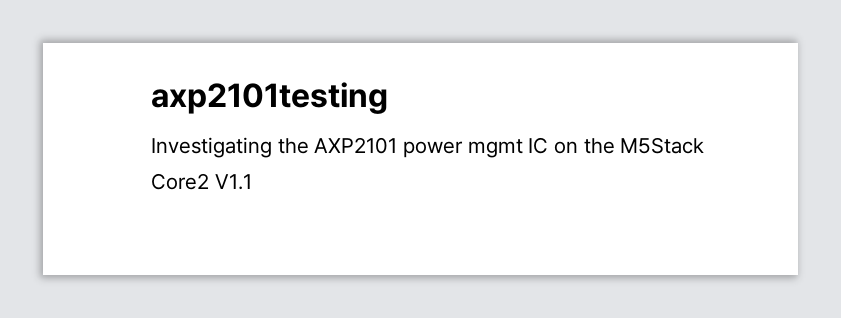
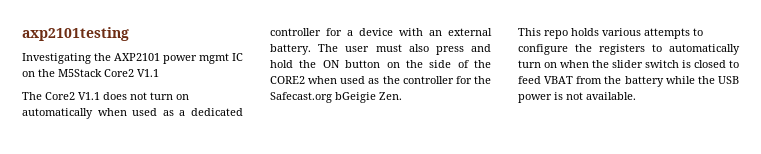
(252, 182) none -> [22,92,189,100] [22,108,243,119] [270,28,492,36] [270,44,491,55] [270,60,491,68] [270,76,491,84] [270,92,402,103] [518,28,703,39] [518,44,740,55] [518,60,739,68] [518,76,739,87] [518,92,636,103] // The Core2 V1.1 does not turn on automatically when used as a dedicated controller for a device with an external battery. The user must also press and hold the ON button on the side of the CORE2 when used as the controller for the Safecast.org bGeigie Zen. // This repo holds various attempts to configure the registers to automatically turn on when the slider switch is closed to feed VBAT from the battery while the USB power is not available.

